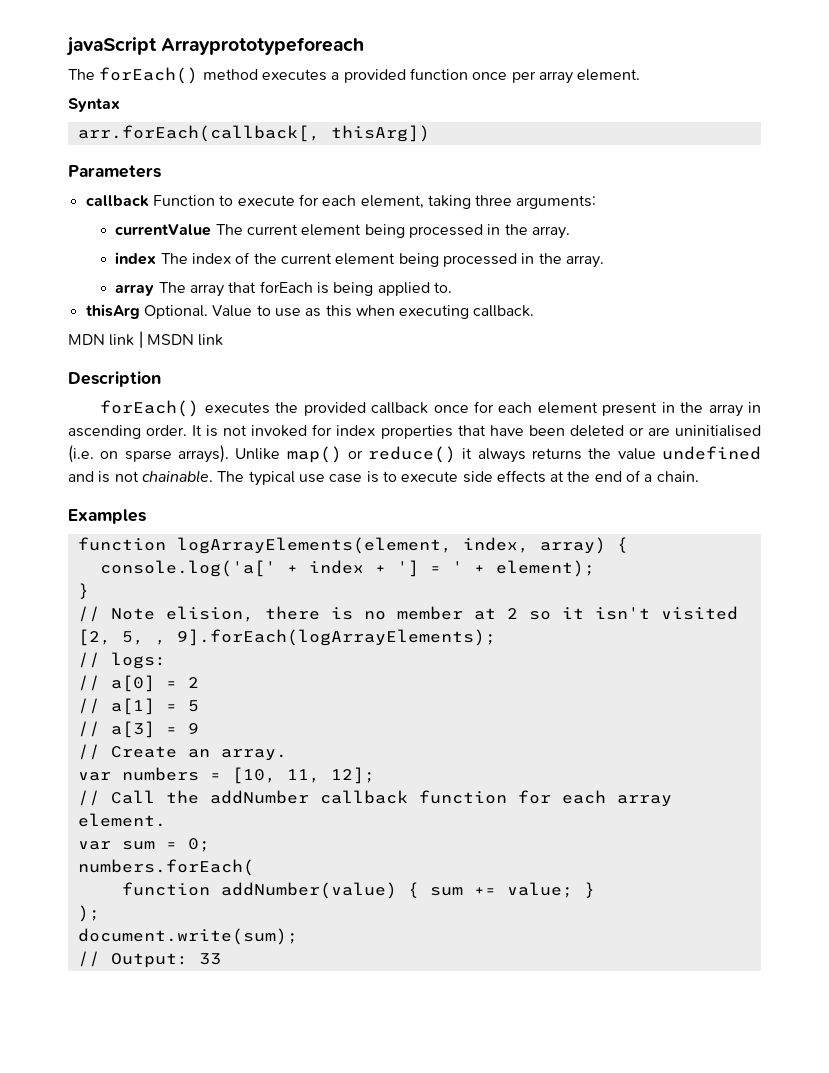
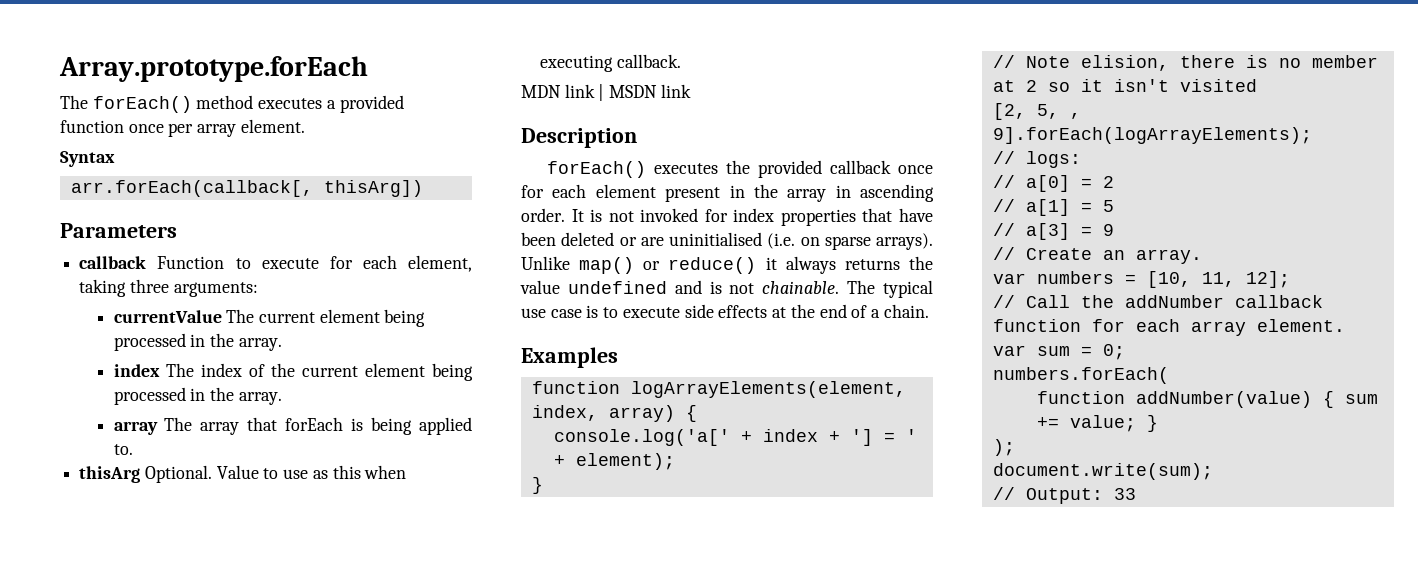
[66,37,365,56] javaScript Arrayprototypeforeach -> [59,56,368,82] Array.prototype.forEach

